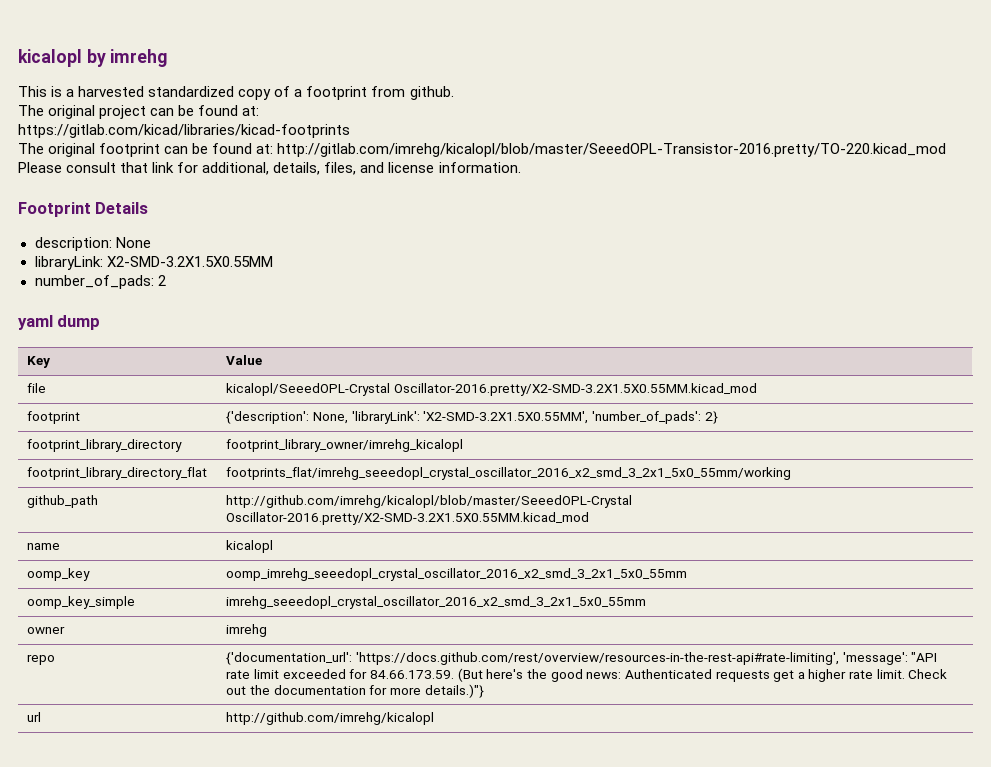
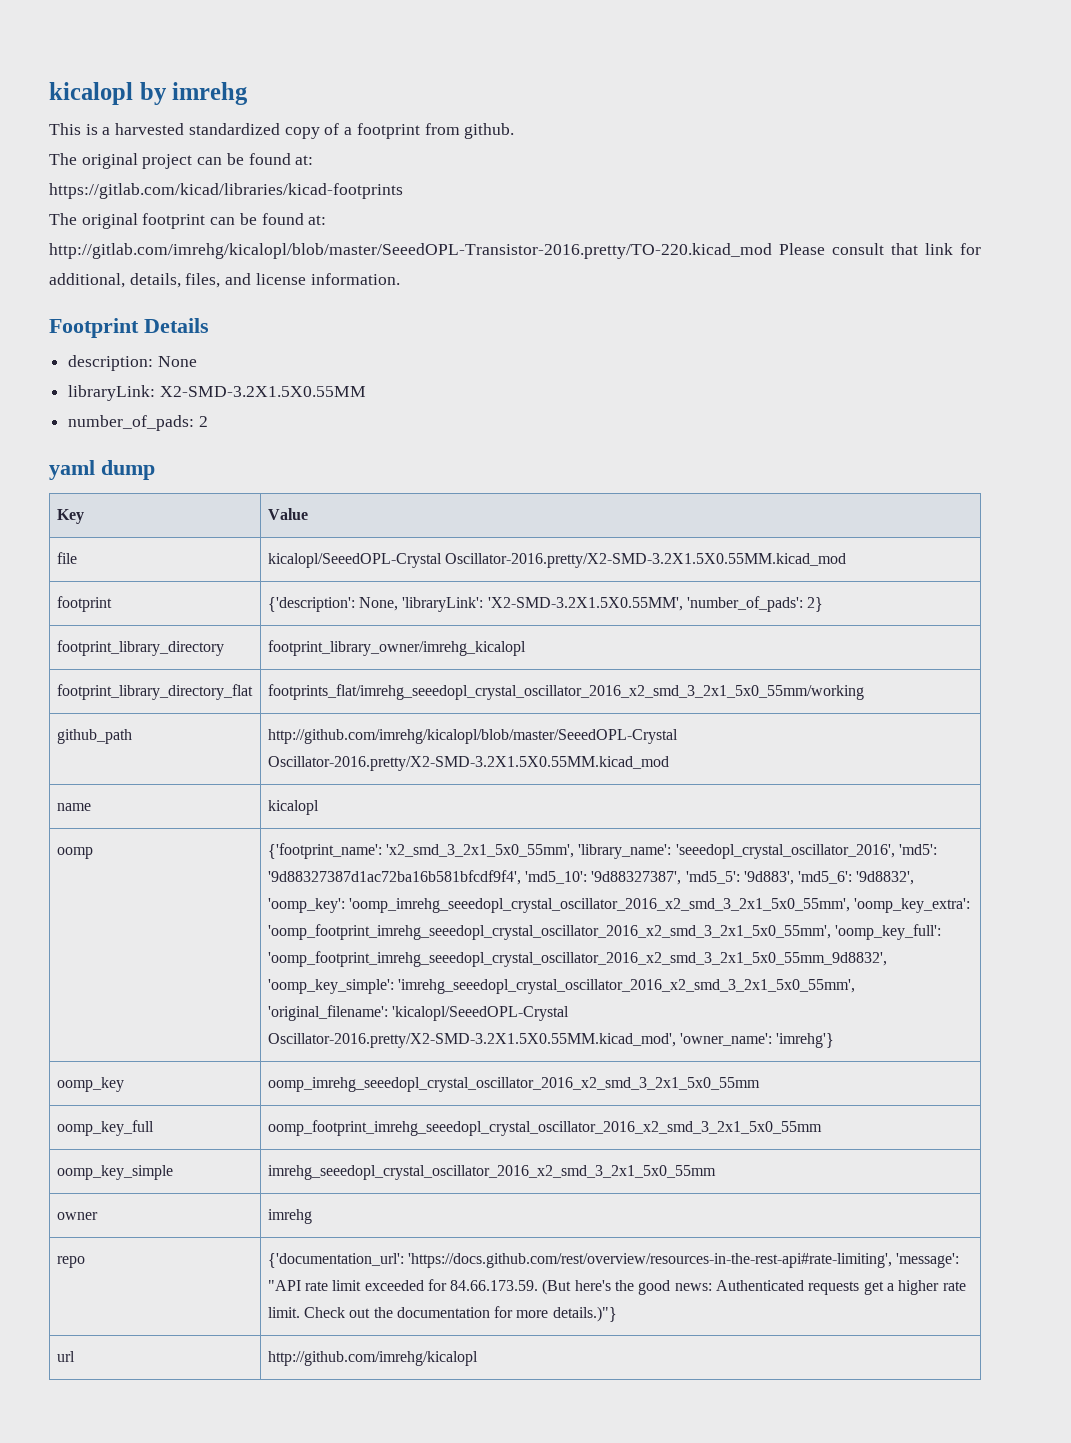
(274, 546) none -> [56,847,93,859] [267,843,937,859] [267,870,915,885] [267,898,971,913] [267,924,941,940] [267,951,887,967] [267,979,855,994] [267,1005,569,1021] [267,1033,835,1048] // oomp | {'footprint_name': 'x2_smd_3_2x1_5x0_55mm', 'library_name': 'seeedopl_crystal_oscillator_2016', 'md5': '9d88327387d1ac72ba16b581bfcdf9f4', 'md5_10': '9d88327387', 'md5_5': '9d883', 'md5_6': '9d8832', 'oomp_key': 'oomp_imrehg_seeedopl_crystal_oscillator_2016_x2_smd_3_2x1_5x0_55mm', 'oomp_key_extra': 'oomp_footprint_imrehg_seeedopl_crystal_oscillator_2016_x2_smd_3_2x1_5x0_55mm', 'oomp_key_full': 'oomp_footprint_imrehg_seeedopl_crystal_oscillator_2016_x2_smd_3_2x1_5x0_55mm_9d8832', 'oomp_key_simple': 'imrehg_seeedopl_crystal_oscillator_2016_x2_smd_3_2x1_5x0_55mm', 'original_filename': 'kicalopl/SeeedOPL-Crystal Oscillator-2016.pretty/X2-SMD-3.2X1.5X0.55MM.kicad_mod', 'owner_name': 'imrehg'}
(688, 574) none -> [56,1120,154,1136] [267,1120,822,1136] // oomp_key_full | oomp_footprint_imrehg_seeedopl_crystal_oscillator_2016_x2_smd_3_2x1_5x0_55mm

